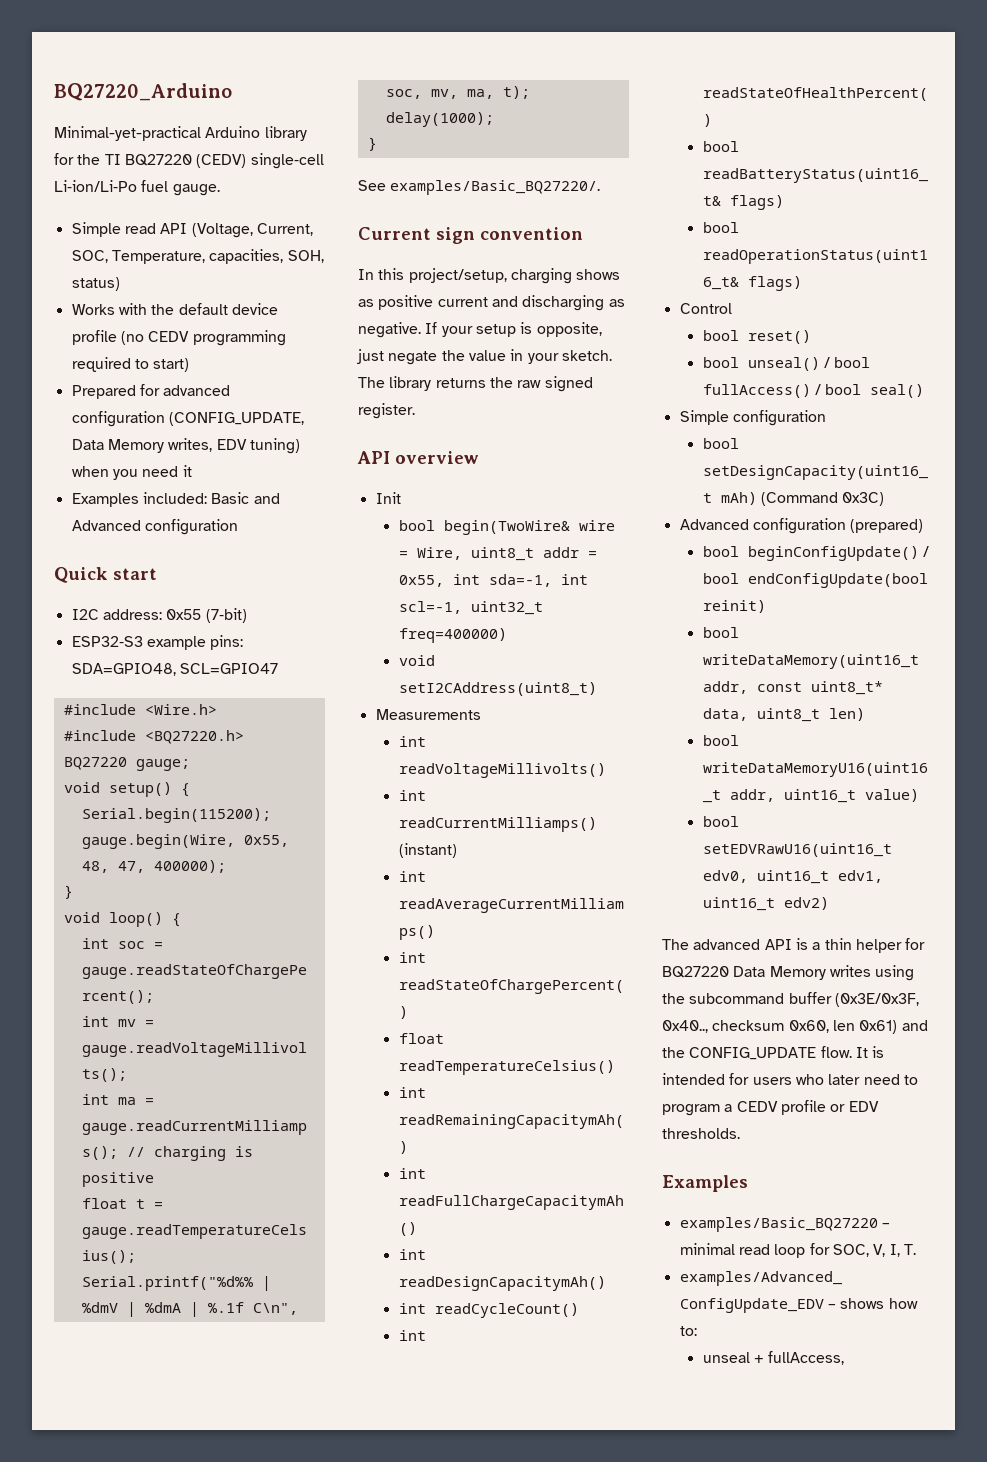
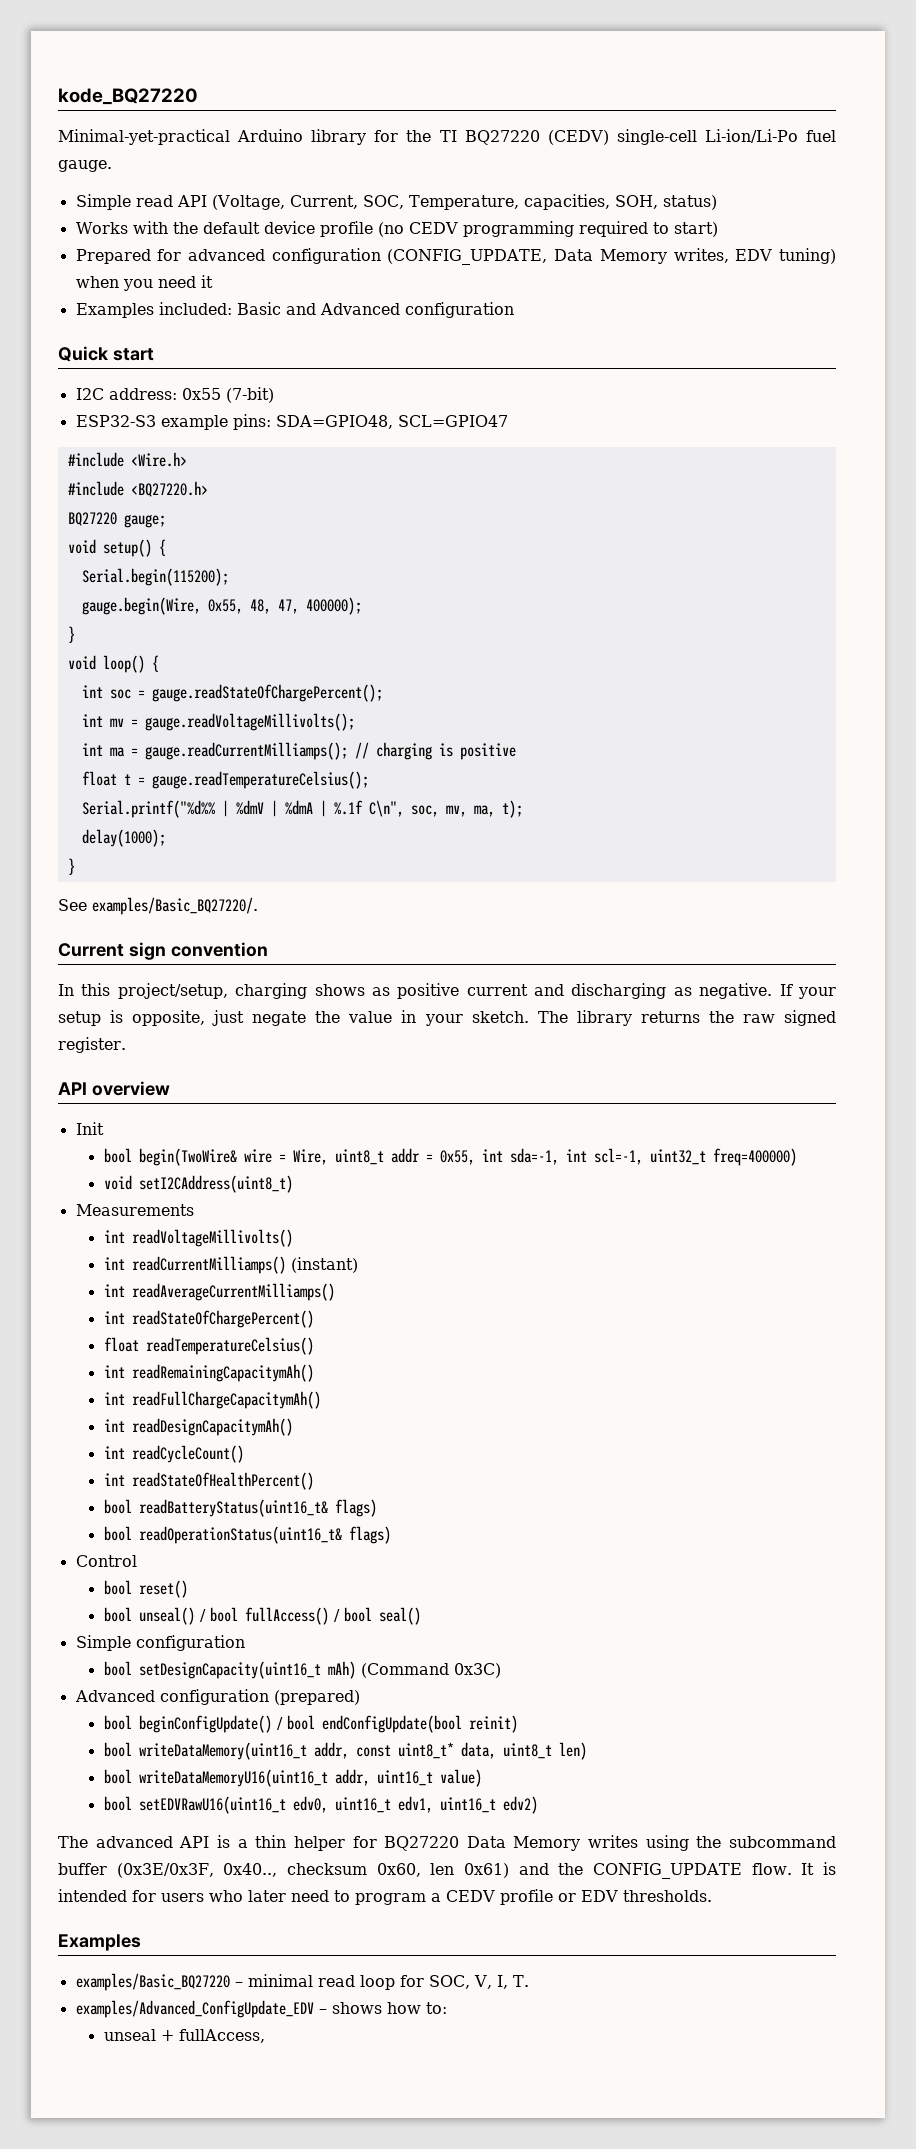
[54,83,232,101] BQ27220_Arduino -> [58,88,198,105] kode_BQ27220

